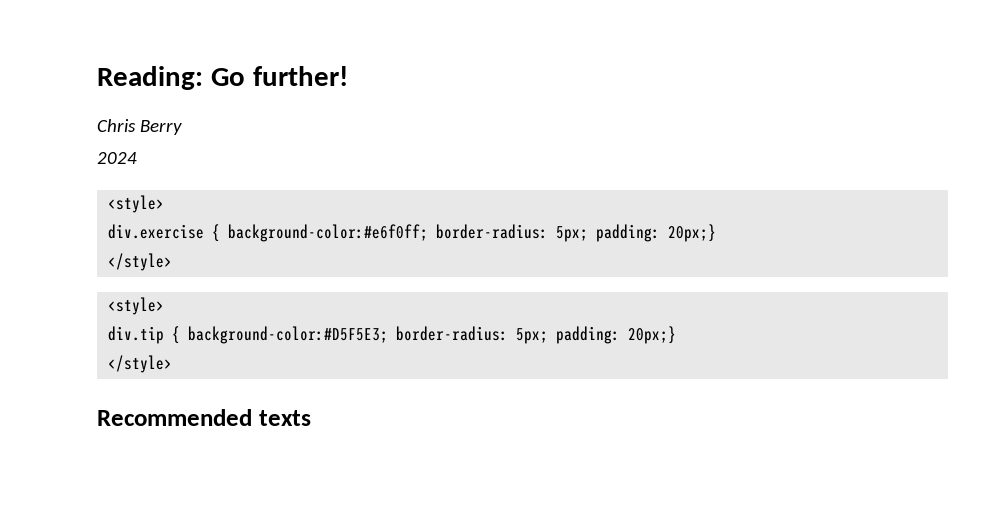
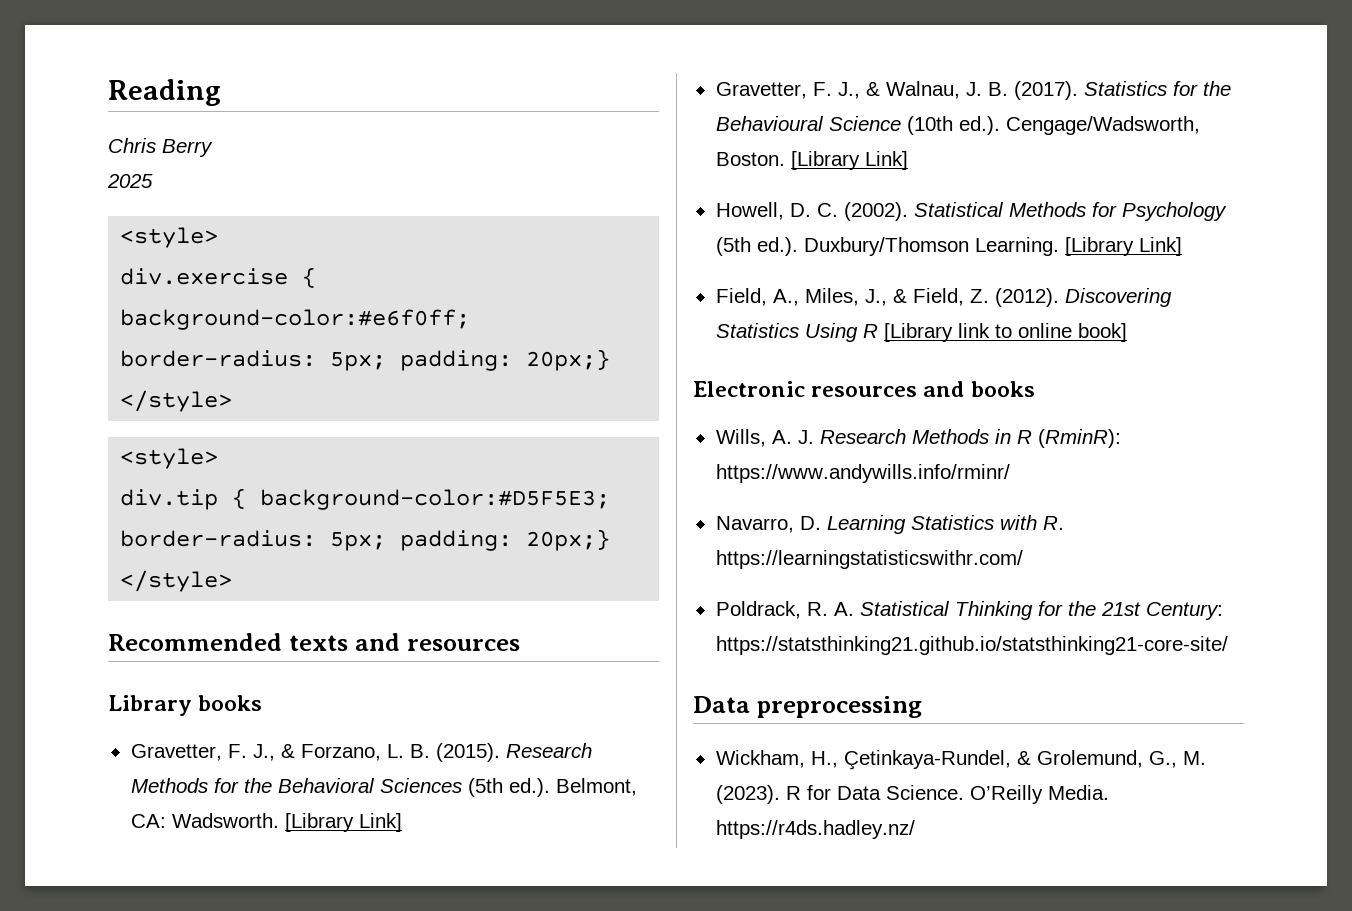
[97,66,348,90] Reading: Go further! -> [108,79,221,106] Reading
[97,152,137,164] 2024 -> [107,174,153,188] 2025
(311, 418) none -> [354,633,520,651] [108,695,263,716] [130,743,592,762] [130,778,637,797] [130,813,402,832] [715,81,1231,100] [715,116,1200,135] [715,151,908,170] [715,202,1227,221] [715,237,1182,256] [715,288,1172,307] [715,323,1127,342] [693,381,1035,397] [715,429,1121,448] [715,464,1010,483] [715,515,1064,534] [715,550,1023,569] [715,601,1223,620] [715,636,1228,655] [693,696,922,718] [715,750,1206,770] [715,785,1109,804] [715,820,915,839] and resources // Library books // Gravetter, F. J., & Forzano, L. B. (2015). Research Methods for the Behavioral Sciences (5th ed.). Belmont, CA: Wadsworth. [Library Link] // Gravetter, F. J., & Walnau, J. B. (2017). Statistics for the Behavioural Science (10th ed.). Cengage/Wadsworth, Boston. [Library Link] // Howell, D. C. (2002). Statistical Methods for Psychology (5th ed.). Duxbury/Thomson Learning. [Library Link] // Field, A., Miles, J., & Field, Z. (2012). Discovering Statistics Using R [Library link to online book] // Electronic resources and books // Wills, A. J. Research Methods in R (RminR): https://www.andywills.info/rminr/ // Navarro, D. Learning Statistics with R. https://learningstatisticswithr.com/ // Poldrack, R. A. Statistical Thinking for the 21st Century: https://statsthinking21.github.io/statsthinking21-core-site/ // Data preprocessing // Wickham, H., Çetinkaya-Rundel, & Grolemund, G., M. (2023). R for Data Science. O’Reilly Media. https://r4ds.hadley.nz/

